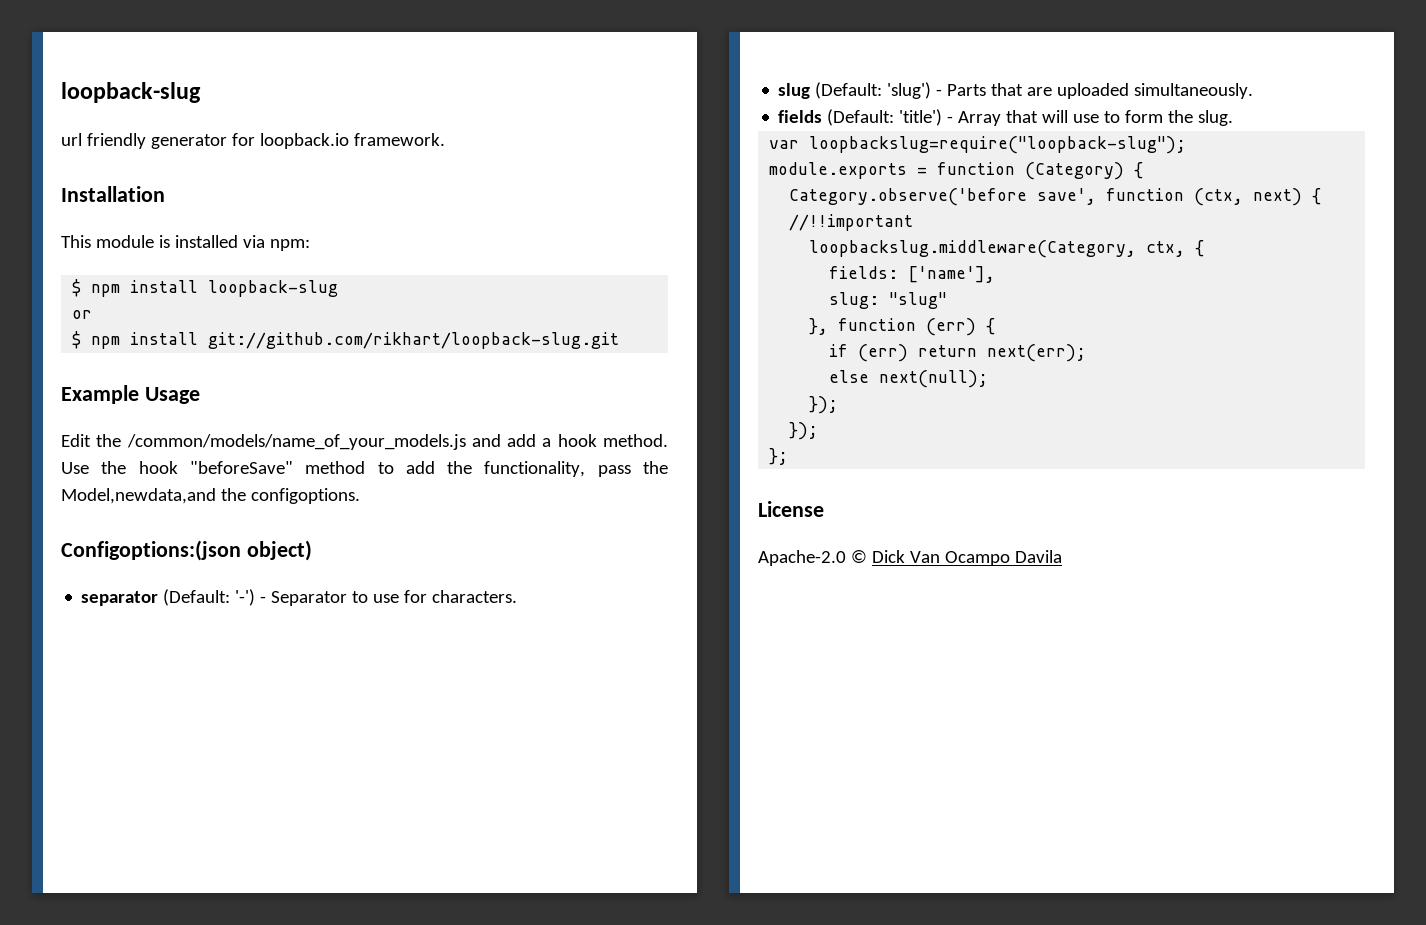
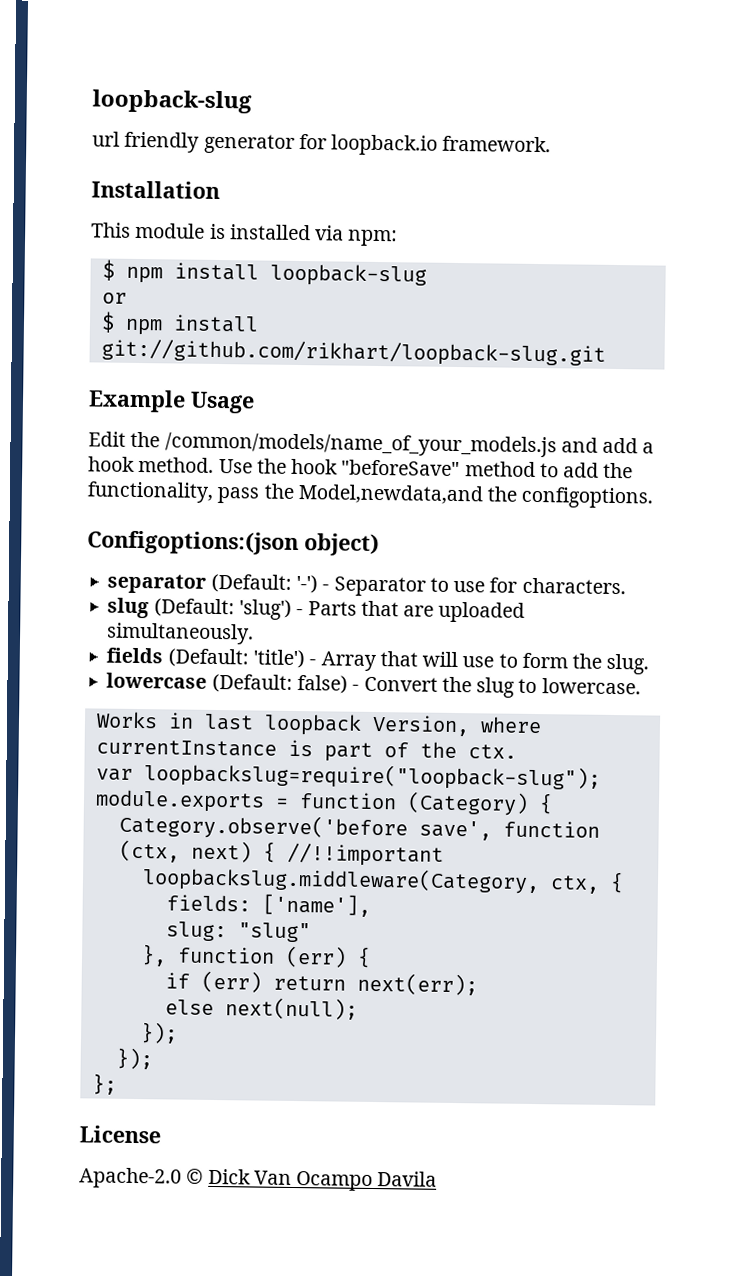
(1234, 118) none -> [106,672,641,698] [95,711,542,737] [95,739,517,762] // lowercase (Default: false) - Convert the slug to lowercase. // Works in last loopback Version, where currentInstance is part of the ctx.

